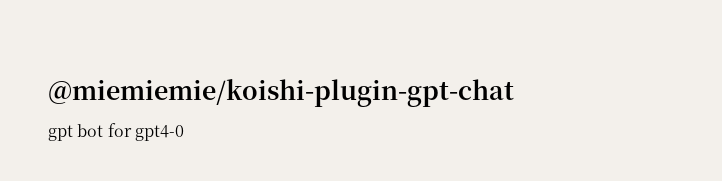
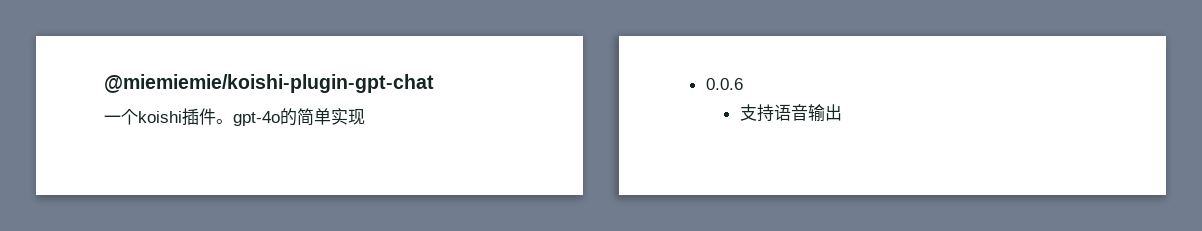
[48,123,184,141] gpt bot for gpt4-0 -> [104,108,365,126] [705,78,743,90] [739,104,842,122] 一个koishi插件。gpt-4o的简单实现 // 0.0.6 // 支持语音输出

